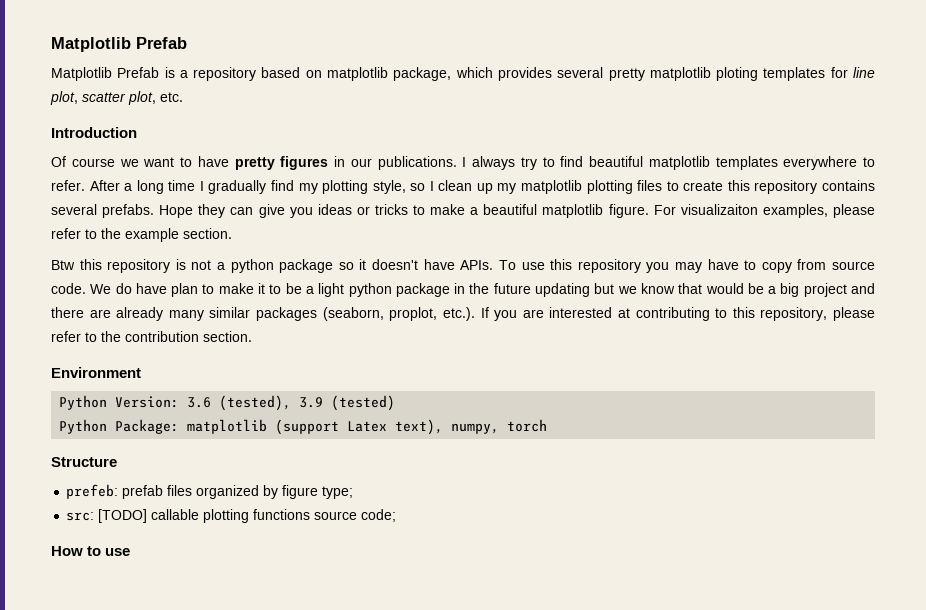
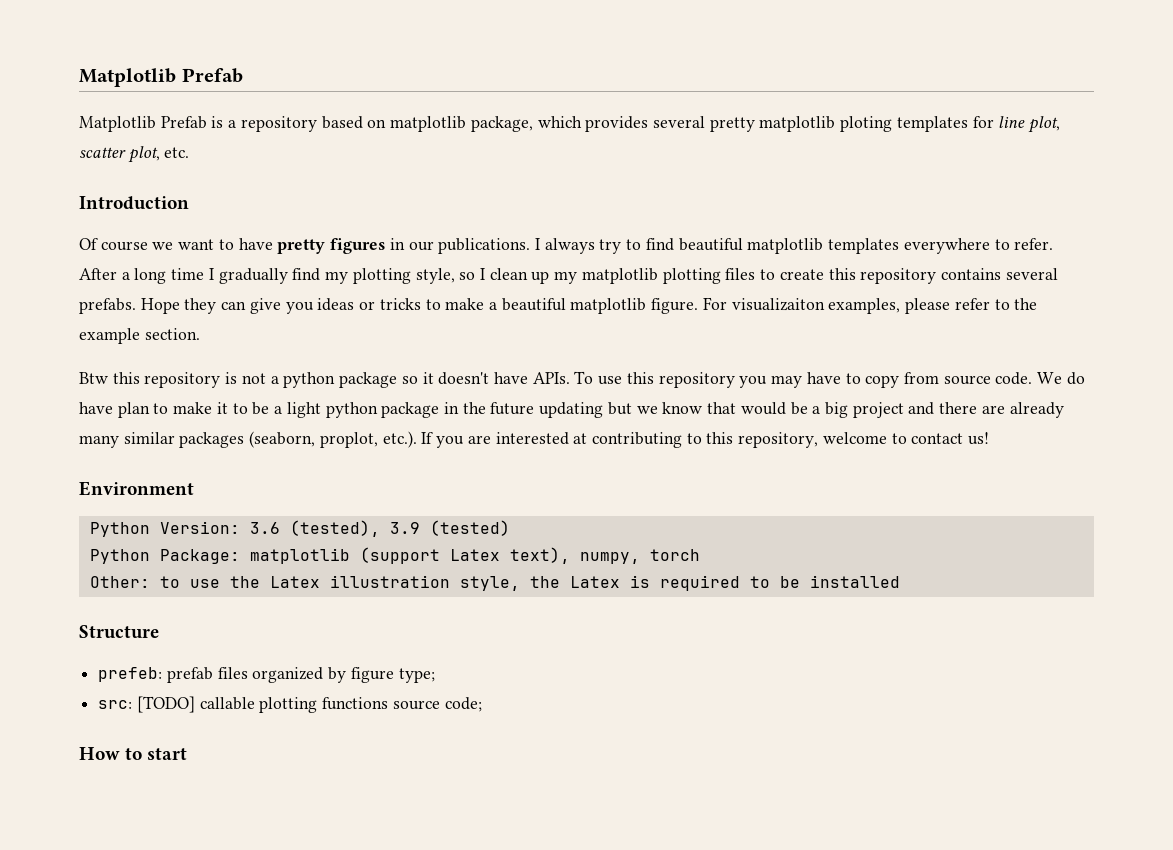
[832,307,875,321] [51,331,252,342] please refer to the contribution section. -> [822,432,990,445] welcome to contact us!
(548, 425) none -> [89,575,900,591] // Other: to use the Latex illustration style, the Latex is required to be installed
[105,548,131,556] use -> [147,748,188,760] start

